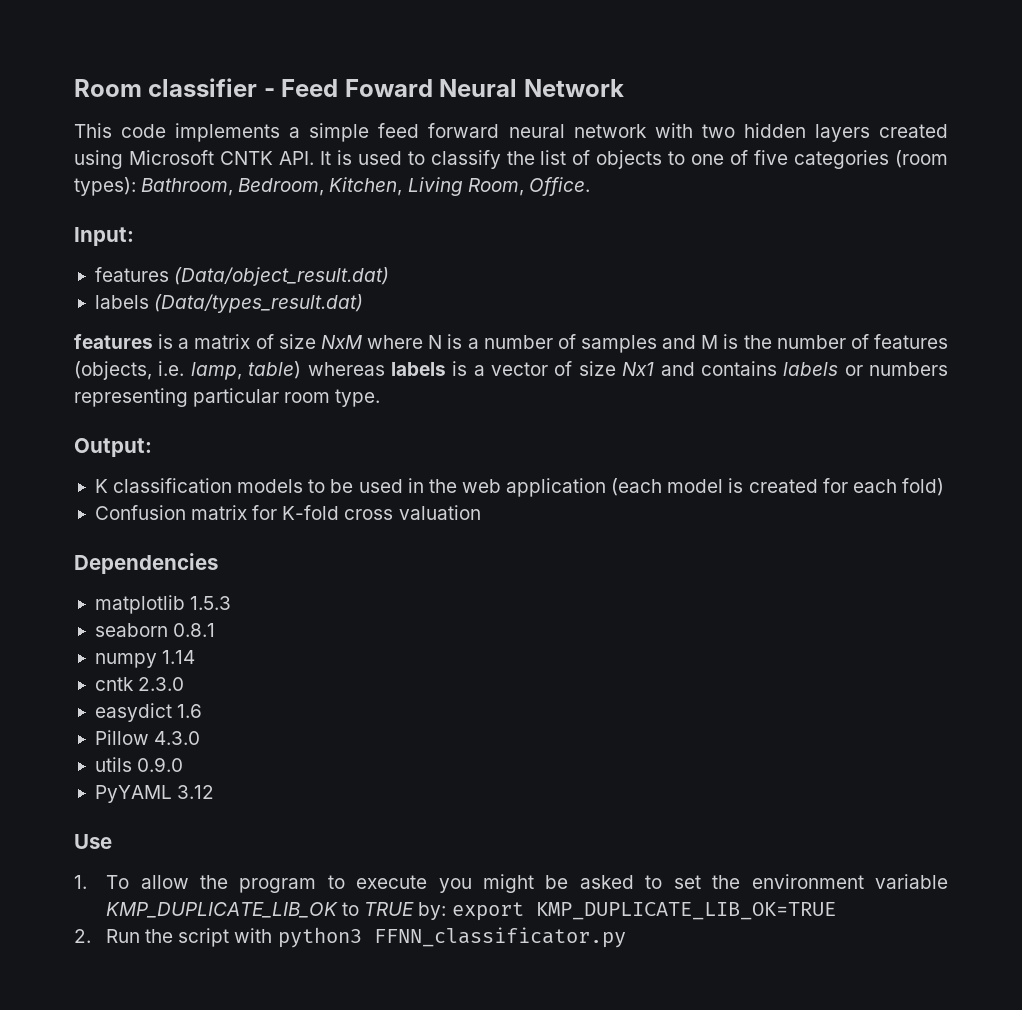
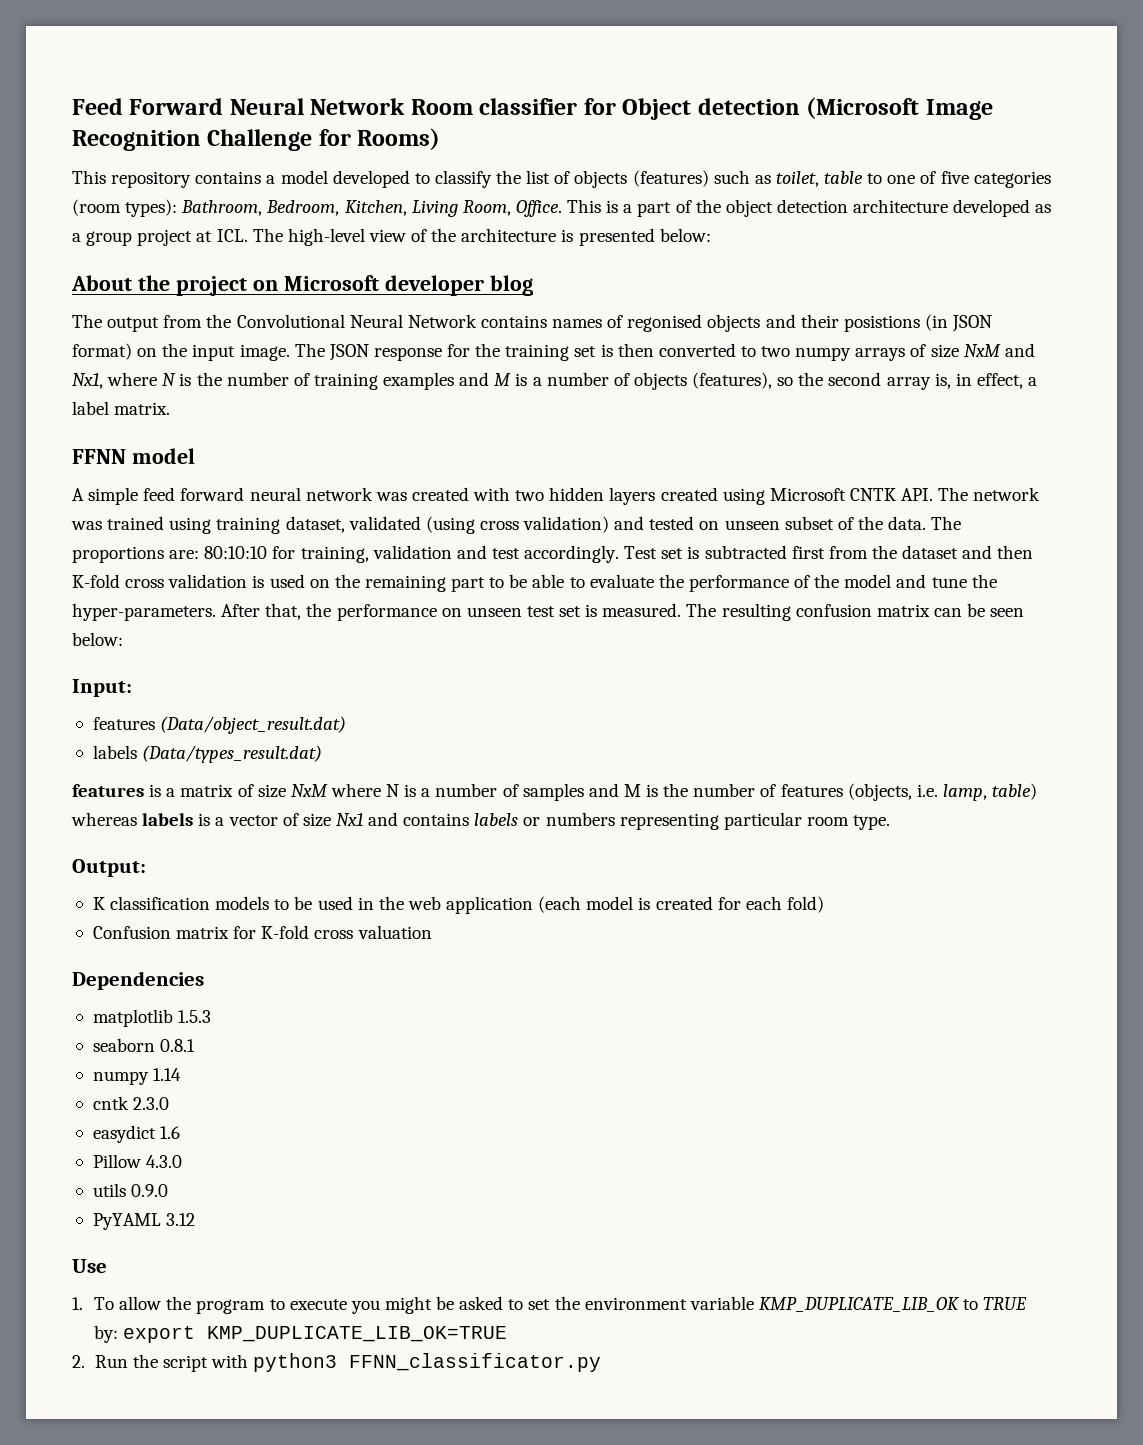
[74,78,624,97] [74,123,949,142] [74,150,402,169] Room classifier - Feed Foward Neural Network // This code implements a simple feed forward neural network with two hidden layers created using Microsoft CNTK API. It is used -> [72,97,993,120] [72,128,441,151] [72,170,410,188] Feed Forward Neural Network Room classifier for Object detection (Microsoft Image Recognition Challenge for Rooms) // This repository contains a model developed
(663, 159) none -> [632,170,864,187] (features) such as toilet, table
(590, 186) none -> [567,199,1052,217] [72,228,711,246] [71,275,533,296] [72,314,993,332] [72,343,1035,361] [72,372,1038,390] [72,401,171,415] [72,448,195,464] [72,487,1041,505] [71,516,962,534] [72,545,1034,563] [72,574,997,592] [72,603,1025,621] [72,632,123,646] This is a part of the object detection architecture developed as a group project at ICL. The high-level view of the architecture is presented below: // About the project on Microsoft developer blog // The output from the Convolutional Neural Network contains names of regonised objects and their posistions (in JSON format) on the input image. The JSON response for the training set is then converted to two numpy arrays of size NxM and Nx1, where N is the number of training examples and M is a number of objects (features), so the second array is, in effect, a label matrix. // FFNN model // A simple feed forward neural network was created with two hidden layers created using Microsoft CNTK API. The network was trained using training dataset, validated (using cross validation) and tested on unseen subset of the data. The proportions are: 80:10:10 for training, validation and test accordingly. Test set is subtracted first from the dataset and then K-fold cross validation is used on the remaining part to be able to evaluate the performance of the model and tune the hyper-parameters. After that, the performance on unseen test set is measured. The resulting confusion matrix can be seen below:

